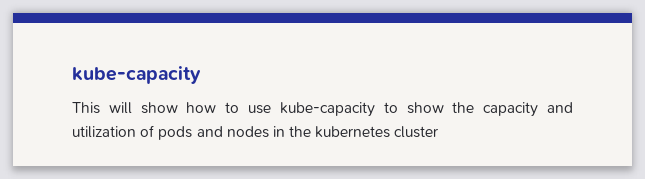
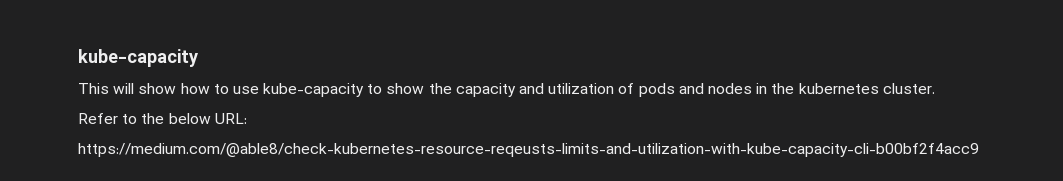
[394,126,439,138] cluster -> [882,83,935,94] [78,113,247,124] [78,143,979,157] cluster. // Refer to the below URL: // https://medium.com/@able8/check-kubernetes-resource-reqeusts-limits-and-utilization-with-kube-capacity-cli-b00bf2f4acc9

